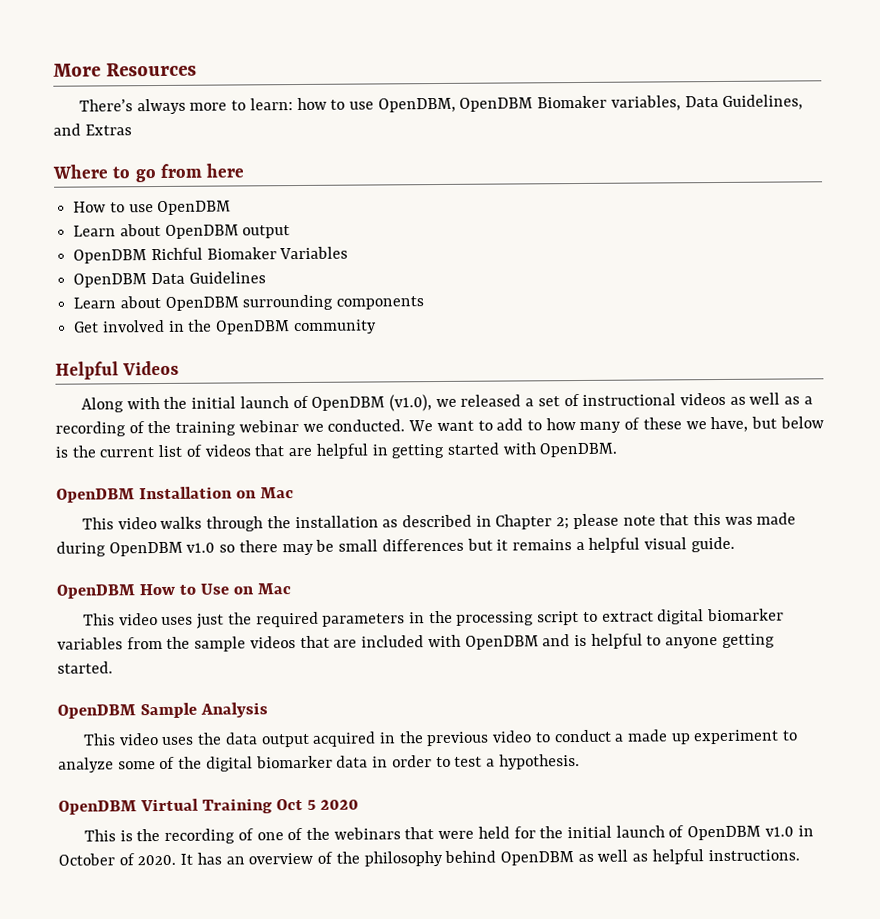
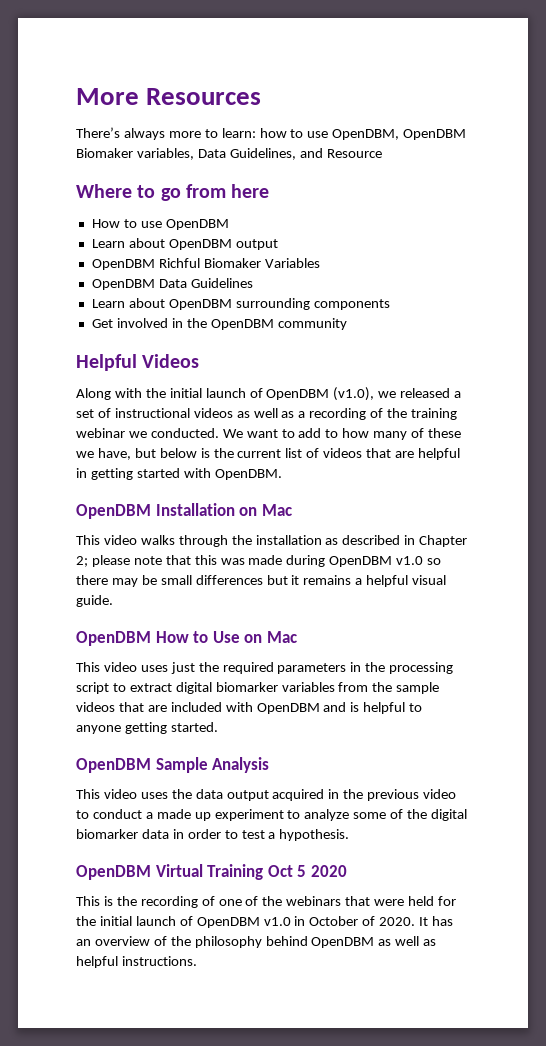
[84,124,132,136] Extras -> [326,149,382,158] Resource

